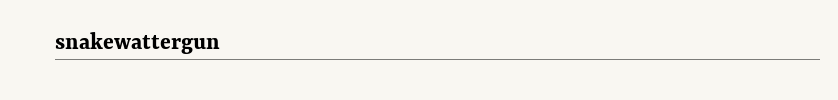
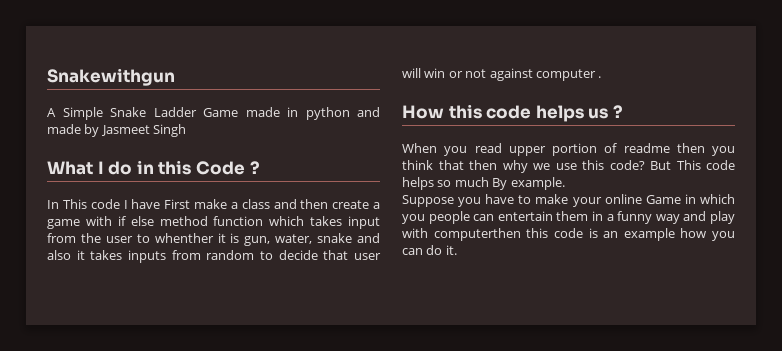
[55,32,220,54] snakewattergun -> [47,68,175,86] [47,107,380,120] [47,124,187,137] [47,160,260,175] [47,199,380,209] [47,216,380,229] [47,233,380,246] [47,250,381,263] [402,68,602,81] [402,104,623,122] [402,143,735,156] [402,160,735,173] [402,177,565,190] [402,194,735,207] [402,211,735,224] [402,228,735,241] [402,245,457,255] Snakewithgun // A Simple Snake Ladder Game made in python and made by Jasmeet Singh // What I do in this Code ? // In This code I have First make a class and then create a game with if else method function which takes input from the user to whenther it is gun, water, snake and also it takes inputs from random to decide that user will win or not against computer . // How this code helps us ? // When you read upper portion of readme then you think that then why we use this code? But This code helps so much By example. // Suppose you have to make your online Game in which you people can entertain them in a funny way and play with computerthen this code is an example how you can do it.

